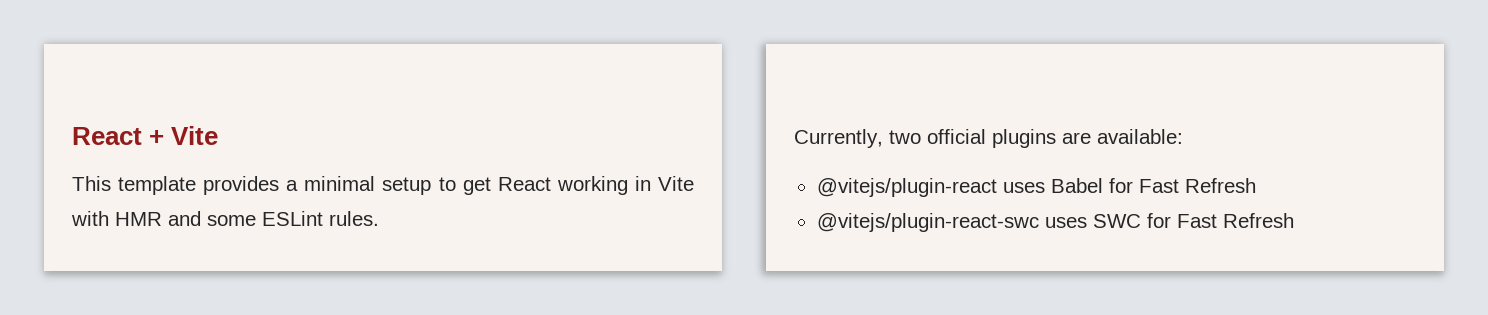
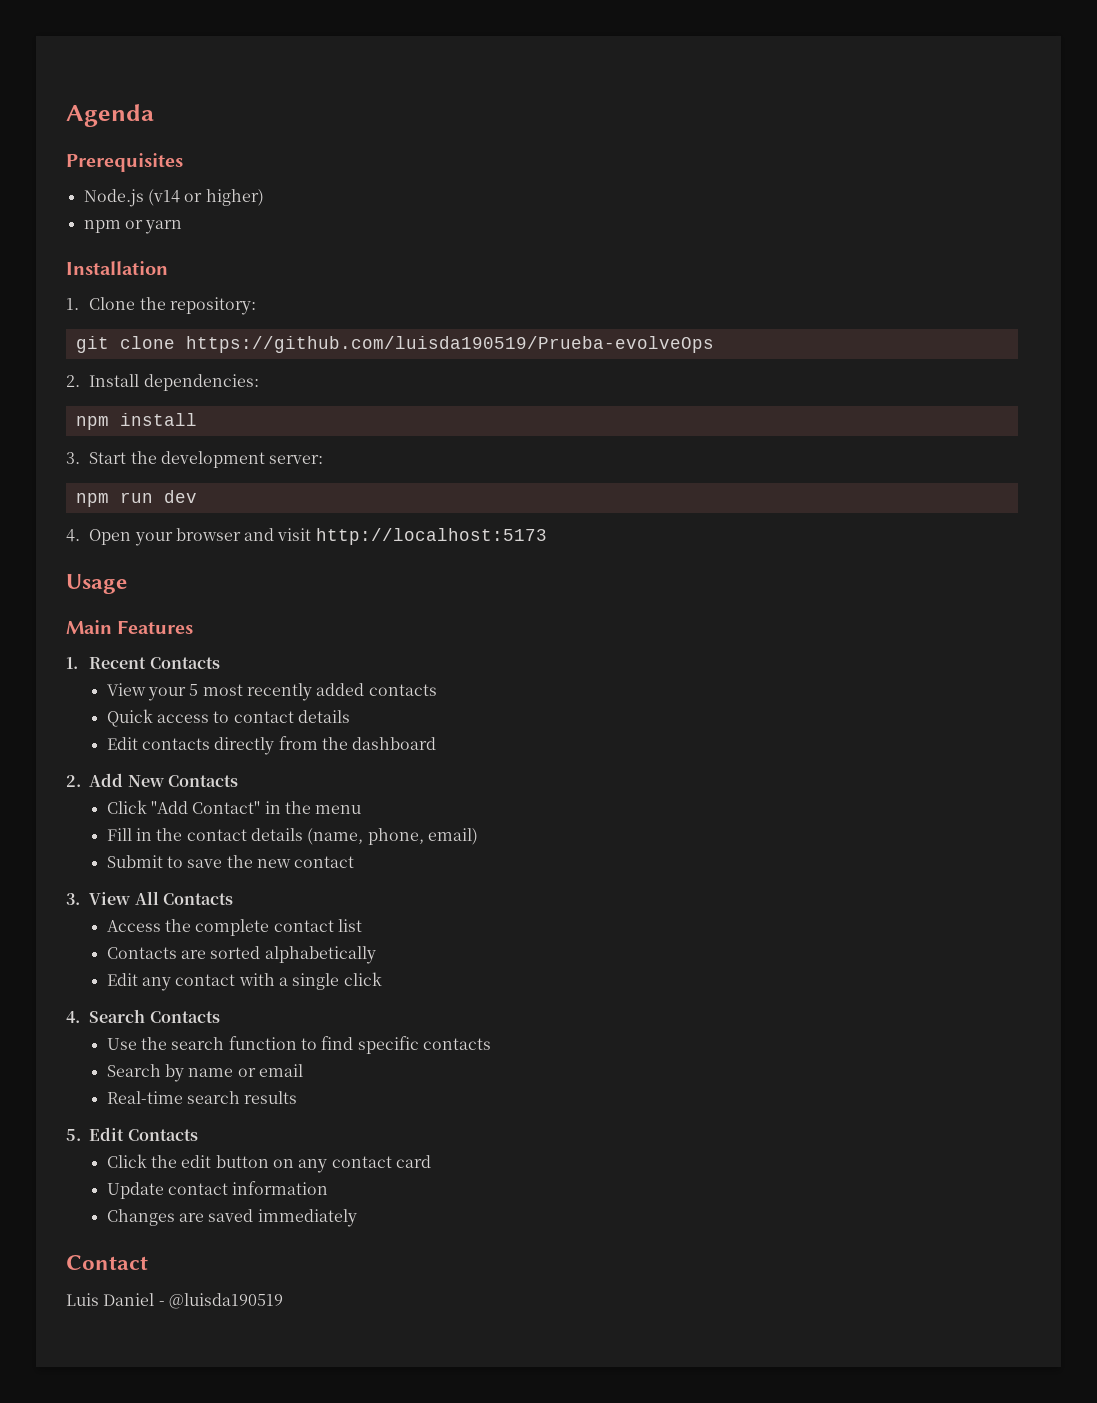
[72,126,219,145] [72,176,694,195] [71,211,379,226] [794,129,1183,148] [816,178,1256,197] [816,213,1294,232] React + Vite // This template provides a minimal setup to get React working in Vite with HMR and some ESLint rules. // Currently, two official plugins are available: // @vitejs/plugin-react uses Babel for Fast Refresh // @vitejs/plugin-react-swc uses SWC for Fast Refresh -> [66,104,154,127] [66,153,183,172] [83,189,264,207] [83,220,183,234] [66,261,168,275] [66,297,256,315] [75,336,714,353] [66,374,259,391] [75,413,197,430] [66,451,324,468] [75,490,197,507] [66,528,547,546] [66,574,127,594] [66,620,194,634] [66,657,220,669] [106,683,437,701] [106,709,351,727] [106,736,437,755] [66,773,238,787] [106,800,362,814] [106,828,479,845] [106,855,355,868] [66,891,233,905] [106,919,363,936] [106,946,376,964] [106,972,382,991] [66,1009,220,1023] [106,1036,492,1054] [106,1064,304,1082] [106,1091,298,1104] [66,1127,198,1141] [106,1154,432,1173] [106,1181,329,1199] [106,1209,357,1227] [66,1255,148,1270] [66,1293,283,1309] Agenda // Prerequisites // Node.js (v14 or higher) // npm or yarn // Installation // 1. Clone the repository: // git clone https://github.com/luisda190519/Prueba-evolveOps // 2. Install dependencies: // npm install // 3. Start the development server: // npm run dev // 4. Open your browser and visit http://localhost:5173 // Usage // Main Features // 1. Recent Contacts // View your 5 most recently added contacts // Quick access to contact details // Edit contacts directly from the dashboard // 2. Add New Contacts // Click "Add Contact" in the menu // Fill in the contact details (name, phone, email) // Submit to save the new contact // 3. View All Contacts // Access the complete contact list // Contacts are sorted alphabetically // Edit any contact with a single click // 4. Search Contacts // Use the search function to find specific contacts // Search by name or email // Real-time search results // 5. Edit Contacts // Click the edit button on any contact card // Update contact information // Changes are saved immediately // Contact // Luis Daniel - @luisda190519

